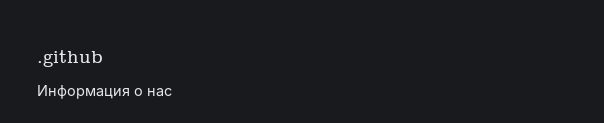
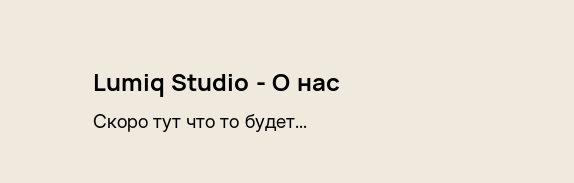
[37,50,103,67] [37,85,172,99] .github // Информация о нас -> [93,74,340,97] [93,114,307,132] Lumiq Studio - О нас // Скоро тут что то будет...

